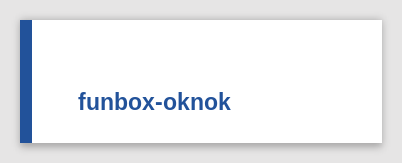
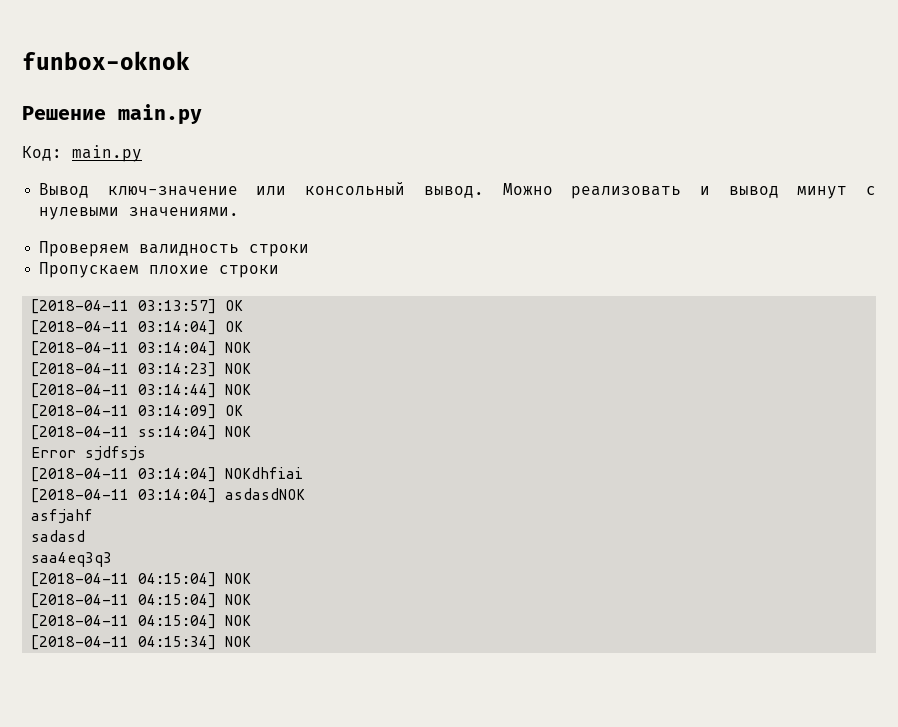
(231, 101) none -> [22,104,202,125] [22,145,142,162] [39,182,877,199] [39,207,240,220] [39,241,310,257] [39,262,280,278] [31,299,244,314] [31,320,244,335] [31,341,252,356] [31,362,252,377] [31,383,252,398] [31,404,244,419] [31,425,252,440] [31,446,147,461] [31,467,304,482] [31,488,306,503] [31,509,94,524] [31,530,86,542] [31,552,113,567] [31,572,252,587] [31,593,252,608] [31,614,252,629] [31,635,252,650] // Решение main.py // Код: main.py // Вывод ключ-значение или консольный вывод. Можно реализовать и вывод минут с нулевыми значениями. // Проверяем валидность строки // Пропускаем плохие строки // [2018-04-11 03:13:57] OK // [2018-04-11 03:14:04] OK // [2018-04-11 03:14:04] NOK // [2018-04-11 03:14:23] NOK // [2018-04-11 03:14:44] NOK // [2018-04-11 03:14:09] OK // [2018-04-11 ss:14:04] NOK // Error sjdfsjs // [2018-04-11 03:14:04] NOKdhfiai // [2018-04-11 03:14:04] asdasdNOK // asfjahf // sadasd // saa4eq3q3 // [2018-04-11 04:15:04] NOK // [2018-04-11 04:15:04] NOK // [2018-04-11 04:15:04] NOK // [2018-04-11 04:15:34] NOK

